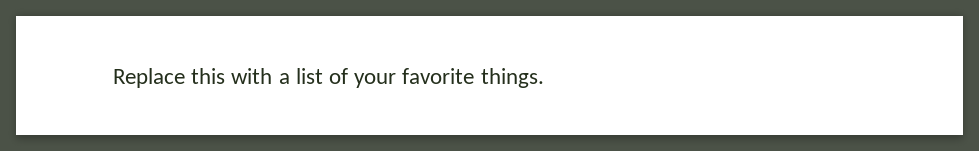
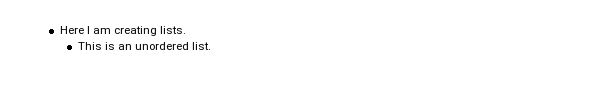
[113,68,544,88] Replace this with a list of your favorite things. -> [59,26,187,36] [77,42,212,50] Here I am creating lists. // This is an unordered list.

